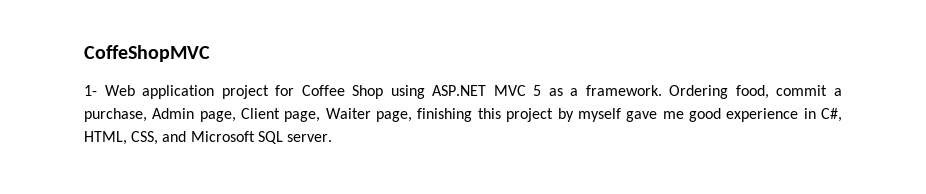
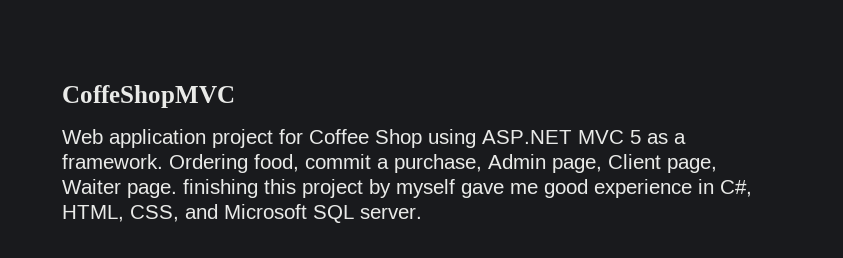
[84,85,97,96] 1- -> (235, 96) none
[376,111,413,122] page, -> [127,183,177,198] page.

